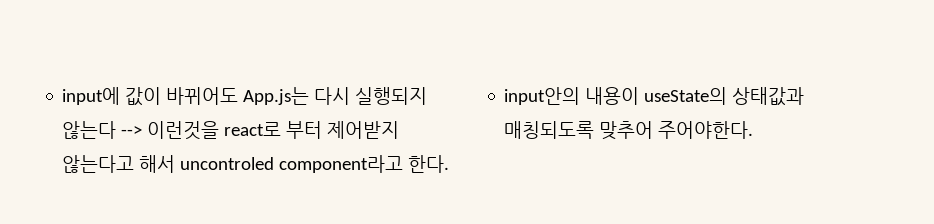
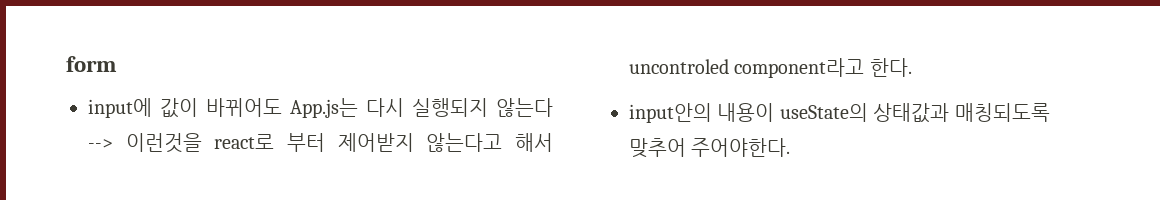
(62, 96) none -> [66,56,117,72] form //

